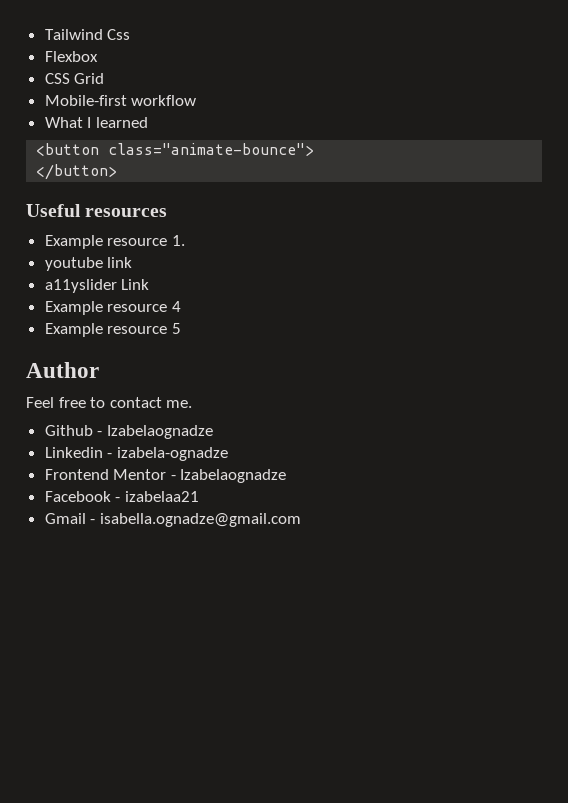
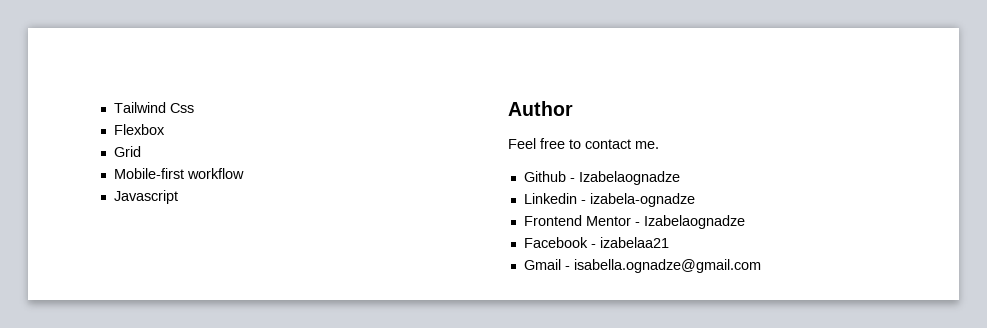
[44,73,70,84] CSS -> (165, 129) none
[44,117,148,128] [36,143,315,156] [36,164,118,180] [26,204,168,217] [44,235,185,249] [44,257,133,271] [44,279,150,293] [44,301,181,315] [44,323,181,337] What I learned // <button class="animate-bounce"> // </button> // Useful resources // Example resource 1. // youtube link // a11yslider Link // Example resource 4 // Example resource 5 -> [113,190,178,204] Javascript

